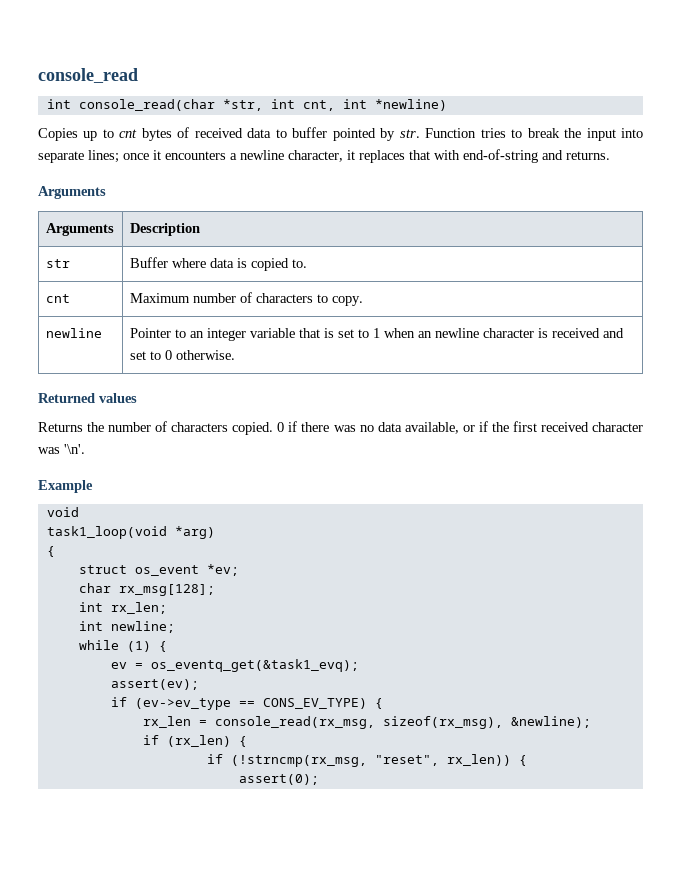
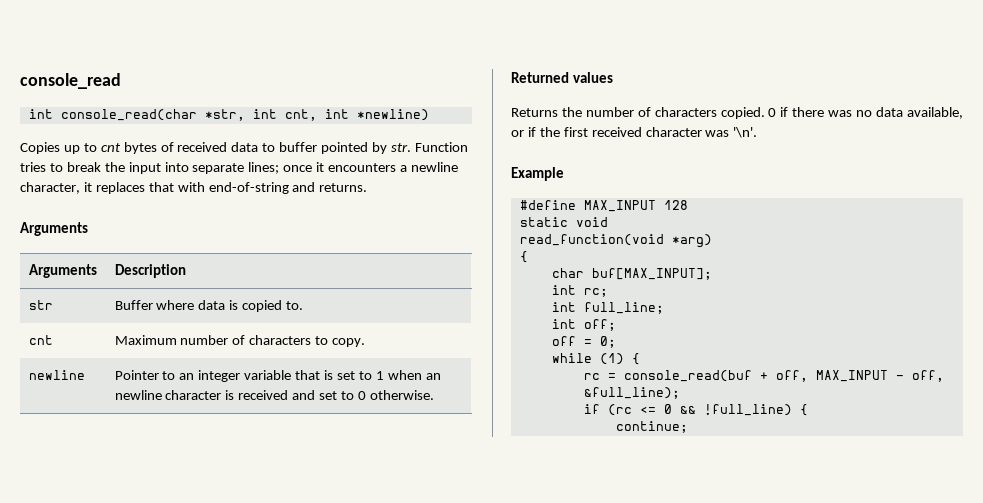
(93, 486) none -> [519,200,688,212] [519,217,568,227] #define MAX_INPUT 128 // static
[46,526,167,539] task1_loop(void -> [519,234,664,246] read_function(void
[78,564,239,576] // struct os_event *ev; -> (528, 257) none
[118,584,215,596] [78,602,167,614] [78,621,175,633] [78,640,167,652] [110,659,359,672] [110,679,199,690] [110,697,383,710] [142,716,591,729] [142,735,247,747] [206,754,527,767] [238,774,319,785] rx_msg[128]; // int rx_len; // int newline; // while (1) { // ev = os_eventq_get(&task1_evq); // assert(ev); // if (ev->ev_type == CONS_EV_TYPE) { // rx_len = console_read(rx_msg, sizeof(rx_msg), &newline); // if (rx_len) { // if (!strncmp(rx_msg, "reset", rx_len)) { // assert(0); -> [591,268,712,280] [551,285,608,297] [551,302,664,314] [551,319,616,331] [551,336,616,348] [551,353,640,365] [583,370,944,382] [583,387,680,399] [583,404,808,416] [615,421,688,433] buf[MAX_INPUT]; // int rc; // int full_line; // int off; // off = 0; // while (1) { // rc = console_read(buf + off, MAX_INPUT - off, &full_line); // if (rc <= 0 && !full_line) { // continue;

